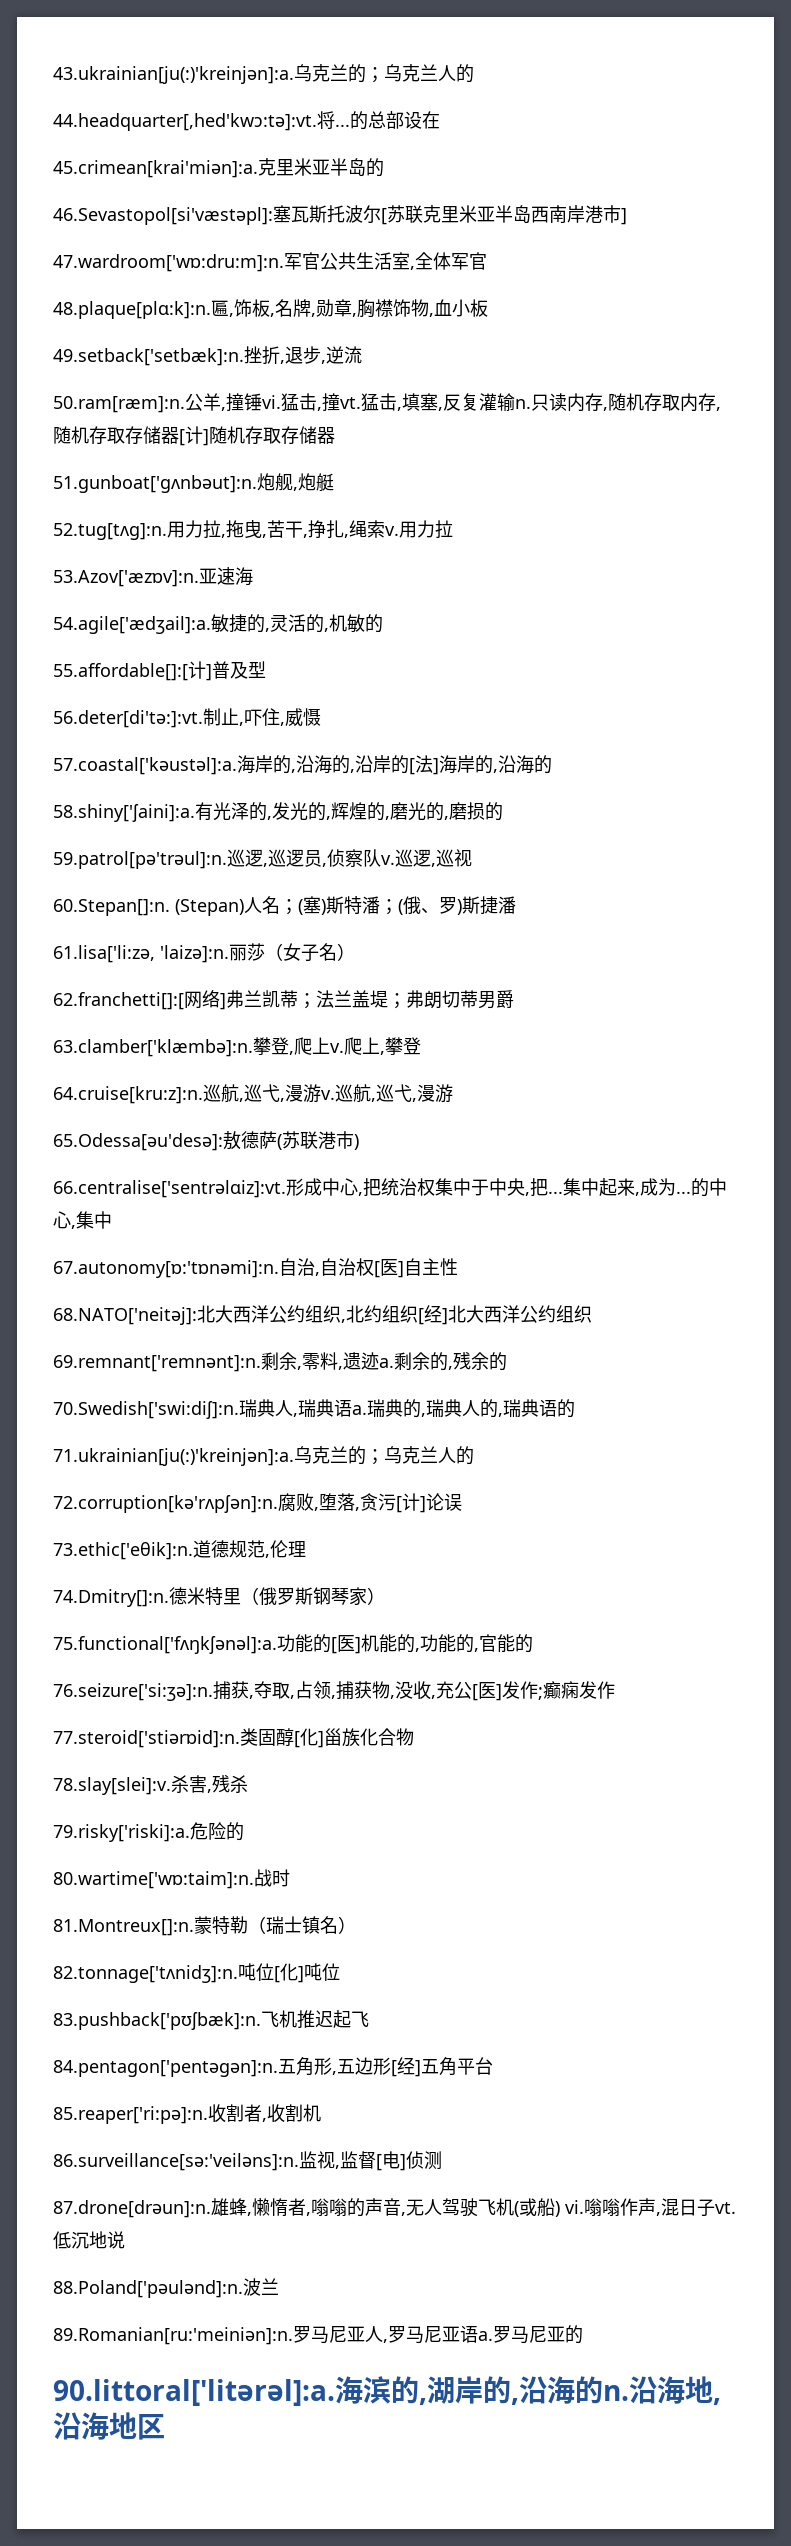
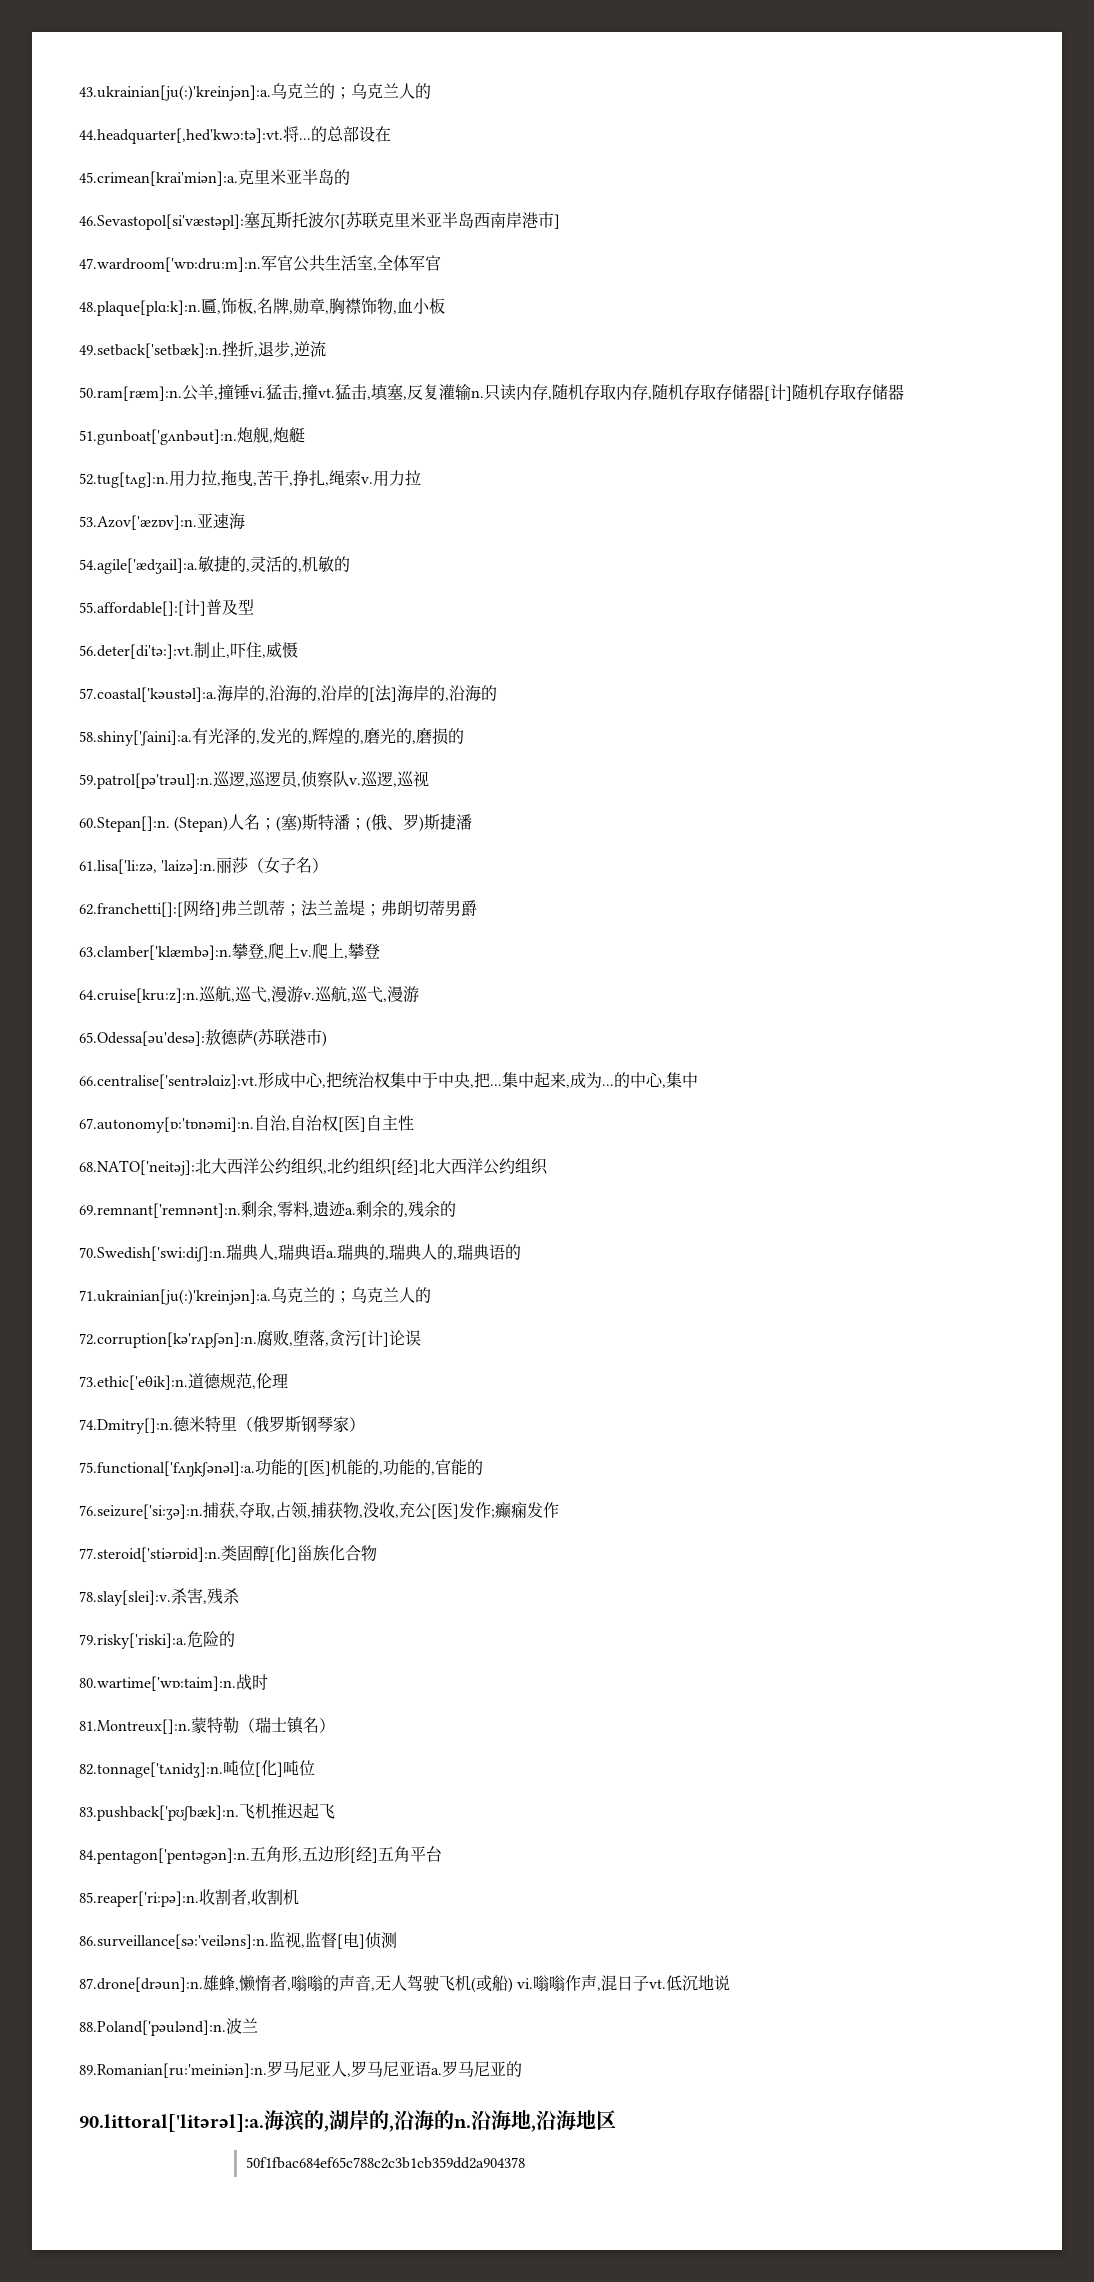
(165, 2427) none -> [245,2157,525,2169] // 50f1fbac684ef65c788c2c3b1cb359dd2a904378

